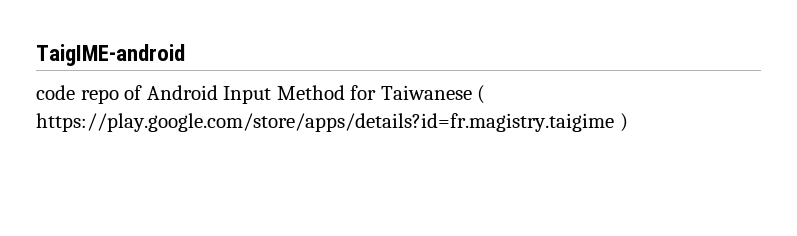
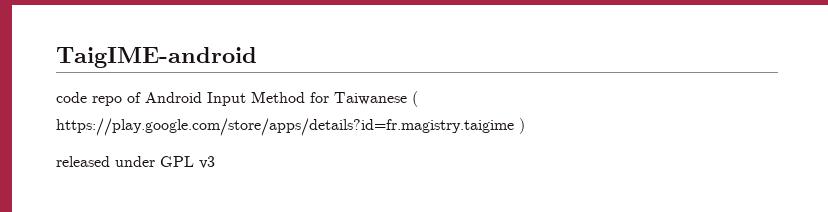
(628, 122) none -> [56,156,215,169] // released under GPL v3

